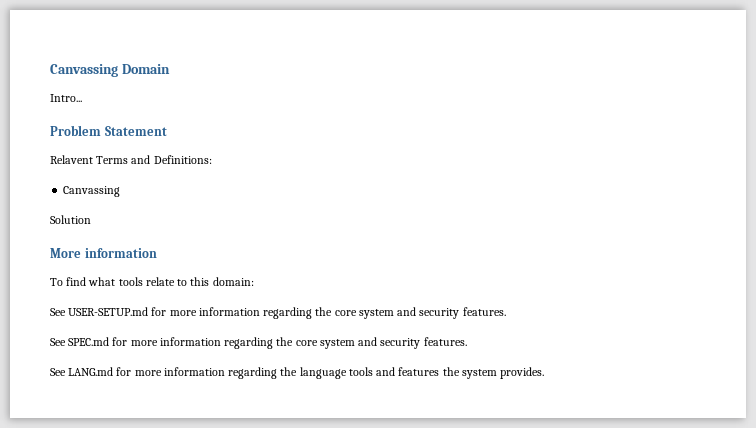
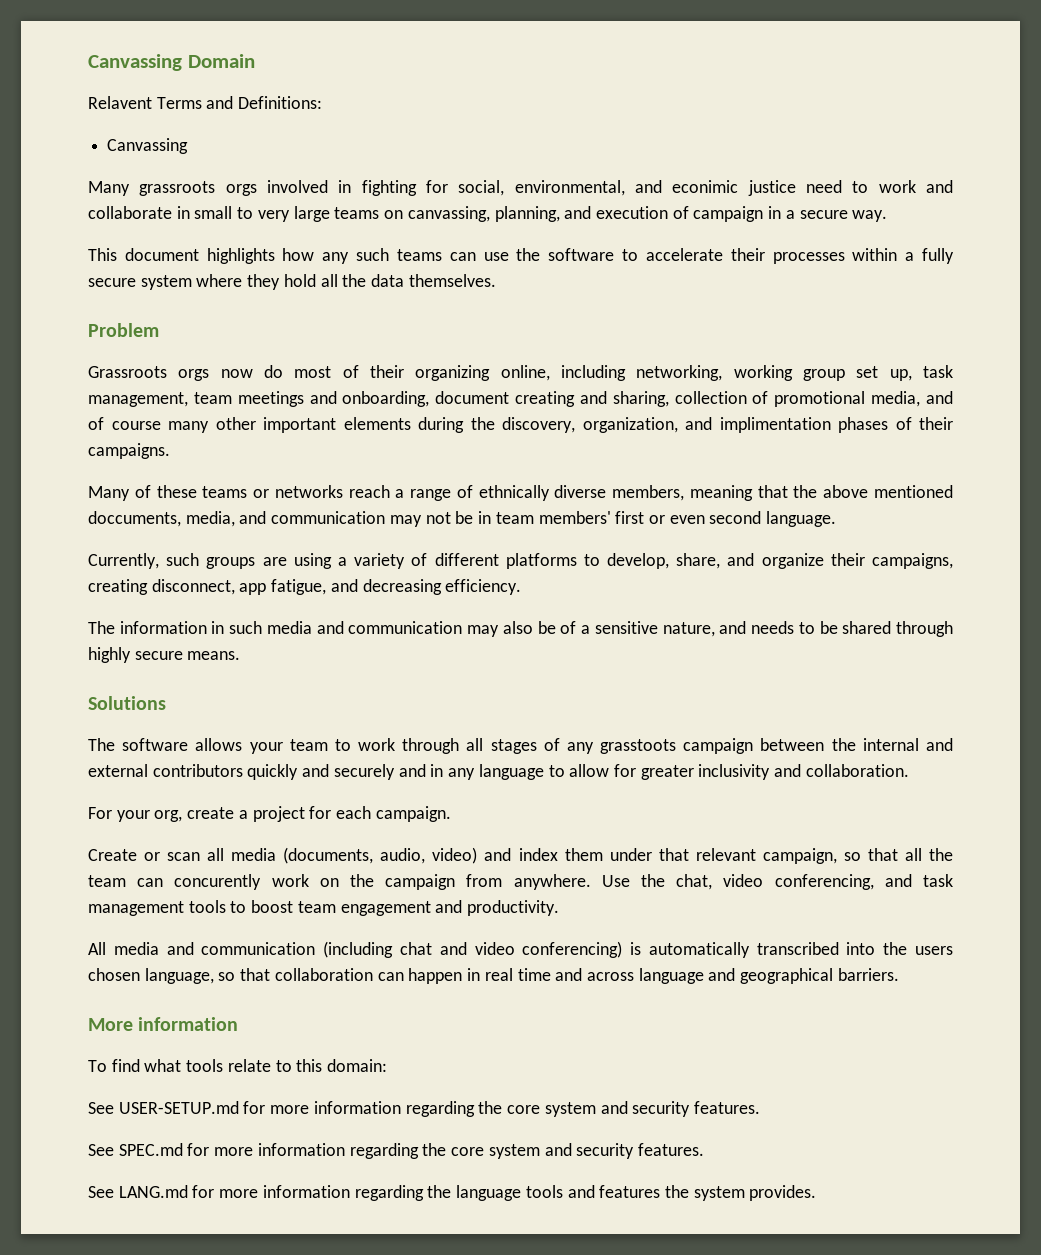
[50,94,82,102] [50,125,167,136] // Intro... // Problem Statement -> (255, 61) none
[50,215,91,224] Solution -> [88,180,954,196] [88,206,888,222] [88,248,955,264] [88,274,496,290] [88,323,159,337] [88,365,954,381] [88,391,953,407] [88,417,953,433] [88,443,170,459] [88,485,953,501] [88,511,837,527] [88,553,953,569] [88,579,522,595] [88,621,953,637] [88,647,241,663] [88,696,166,710] [88,738,953,754] [88,764,909,780] [88,806,451,822] [88,847,953,864] [88,874,954,890] [88,900,560,916] [88,941,954,958] [88,968,899,984] Many grassroots orgs involved in fighting for social, environmental, and econimic justice need to work and collaborate in small to very large teams on canvassing, planning, and execution of campaign in a secure way. // This document highlights how any such teams can use the software to accelerate their processes within a fully secure system where they hold all the data themselves. // Problem // Grassroots orgs now do most of their organizing online, including networking, working group set up, task management, team meetings and onboarding, document creating and sharing, collection of promotional media, and of course many other important elements during the discovery, organization, and implimentation phases of their campaigns. // Many of these teams or networks reach a range of ethnically diverse members, meaning that the above mentioned doccuments, media, and communication may not be in team members' first or even second language. // Currently, such groups are using a variety of different platforms to develop, share, and organize their campaigns, creating disconnect, app fatigue, and decreasing efficiency. // The information in such media and communication may also be of a sensitive nature, and needs to be shared through highly secure means. // Solutions // The software allows your team to work through all stages of any grasstoots campaign between the internal and external contributors quickly and securely and in any language to allow for greater inclusivity and collaboration. // For your org, create a project for each campaign. // Create or scan all media (documents, audio, video) and index them under that relevant campaign, so that all the team can concurently work on the campaign from anywhere. Use the chat, video conferencing, and task management tools to boost team engagement and productivity. // All media and communication (including chat and video conferencing) is automatically transcribed into the users chosen language, so that collaboration can happen in real time and across language and geographical barriers.

